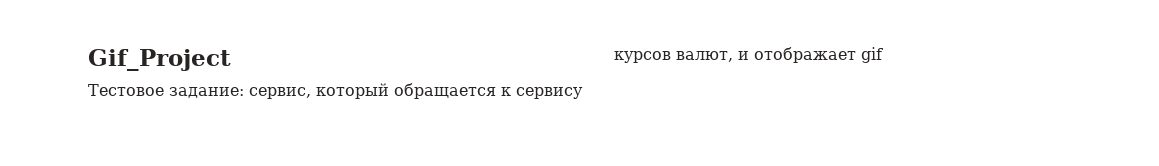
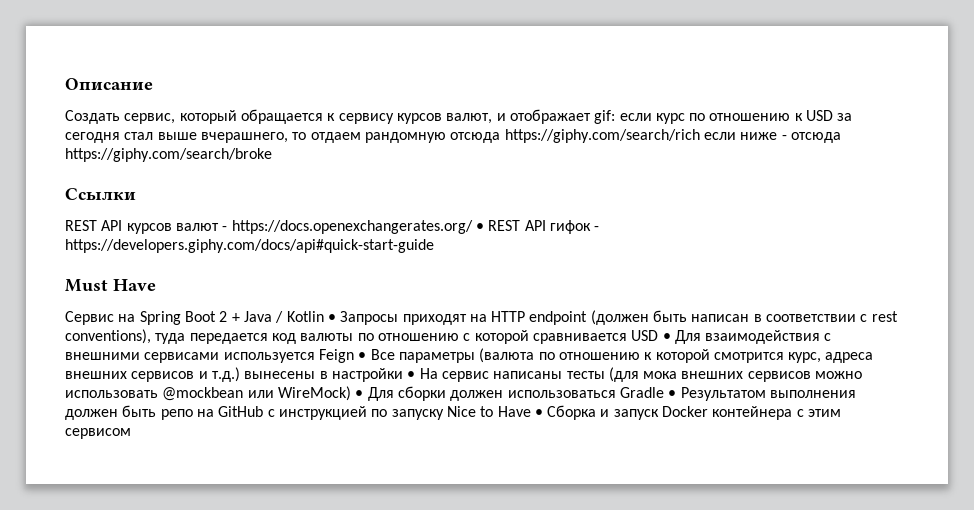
[88,49,231,71] [88,84,244,98] Gif_Project // Тестовое задание: -> [65,78,153,90] [65,110,120,124] Описание // Создать
[861,47,883,63] gif -> [594,110,853,124] [65,129,841,143] [65,148,272,162] [65,188,136,200] [65,220,600,234] [65,239,434,253] [65,279,156,292] [65,310,898,325] [65,329,832,344] [65,348,874,363] [65,367,863,382] [65,386,856,401] [65,405,842,420] [65,428,131,439] gif: если курс по отношению к USD за сегодня стал выше вчерашнего, то отдаем рандомную отсюда https://giphy.com/search/rich если ниже - отсюда https://giphy.com/search/broke // Ссылки // REST API курсов валют - https://docs.openexchangerates.org/ • REST API гифок - https://developers.giphy.com/docs/api#quick-start-guide // Must Have // Сервис на Spring Boot 2 + Java / Kotlin • Запросы приходят на HTTP endpoint (должен быть написан в соответствии с rest conventions), туда передается код валюты по отношению с которой сравнивается USD • Для взаимодействия с внешними сервисами используется Feign • Все параметры (валюта по отношению к которой смотрится курс, адреса внешних сервисов и т.д.) вынесены в настройки • На сервис написаны тесты (для мока внешних сервисов можно использовать @mockbean или WireMock) • Для сборки должен использоваться Gradle • Результатом выполнения должен быть репо на GitHub с инструкцией по запуску Nice to Have • Сборка и запуск Docker контейнера с этим сервисом

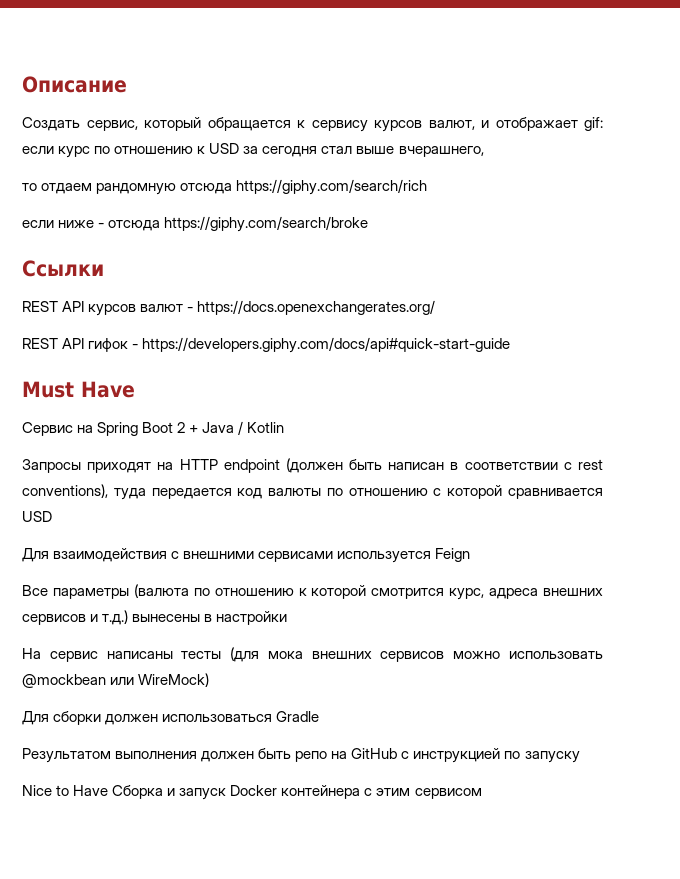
(288, 137) none -> (484, 151) //
(700, 136) none -> (428, 187) //
[475,223,484,231] • -> (436, 307) //
[327,314,336,322] • -> (285, 427) //
[662,333,671,341] • -> (52, 516) //
[358,352,367,360] • -> (471, 555) //
[407,371,416,379] • -> (288, 618) //
[355,390,364,398] • -> (210, 680) //
[668,390,677,398] • -> (320, 716) //
(444, 414) none -> (580, 757) //
[534,409,543,417] • -> (109, 790) none

